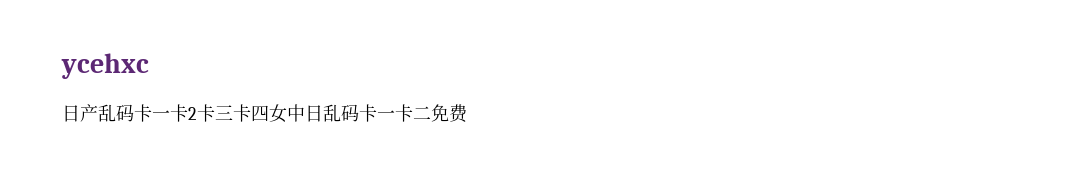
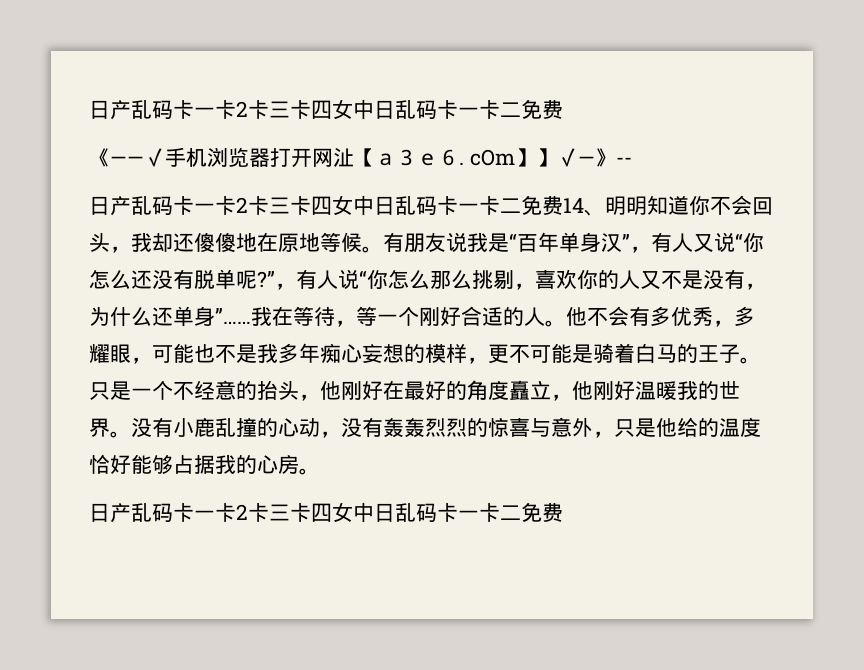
[61,53,149,79] ycehxc -> [89,99,563,120] [89,147,632,168] [89,195,773,216] [89,232,764,253] [89,269,766,290] [89,306,755,327] [89,343,761,364] [89,380,740,401] [89,417,761,438] [89,454,320,475] 日产乱码卡一卡2卡三卡四女中日乱码卡一卡二免费 // 《——✓手机浏览器打开网沚【ａ３ｅ６. cOm】】✓—》-- // 日产乱码卡一卡2卡三卡四女中日乱码卡一卡二免费14、明明知道你不会回头，我却还傻傻地在原地等候。有朋友说我是“百年单身汉”，有人又说“你怎么还没有脱单呢?”，有人说“你怎么那么挑剔，喜欢你的人又不是没有，为什么还单身”……我在等待，等一个刚好合适的人。他不会有多优秀，多耀眼，可能也不是我多年痴心妄想的模样，更不可能是骑着白马的王子。只是一个不经意的抬头，他刚好在最好的角度矗立，他刚好温暖我的世界。没有小鹿乱撞的心动，没有轰轰烈烈的惊喜与意外，只是他给的温度恰好能够占据我的心房。

